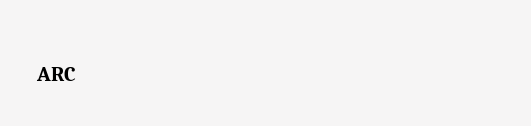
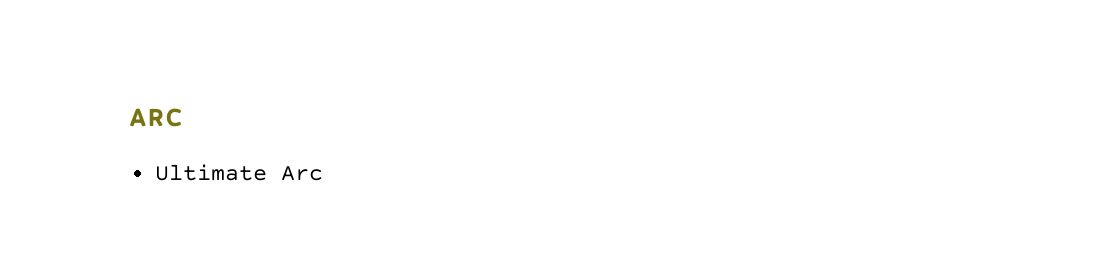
(76, 74) none -> [154,164,323,181] // Ultimate Arc

